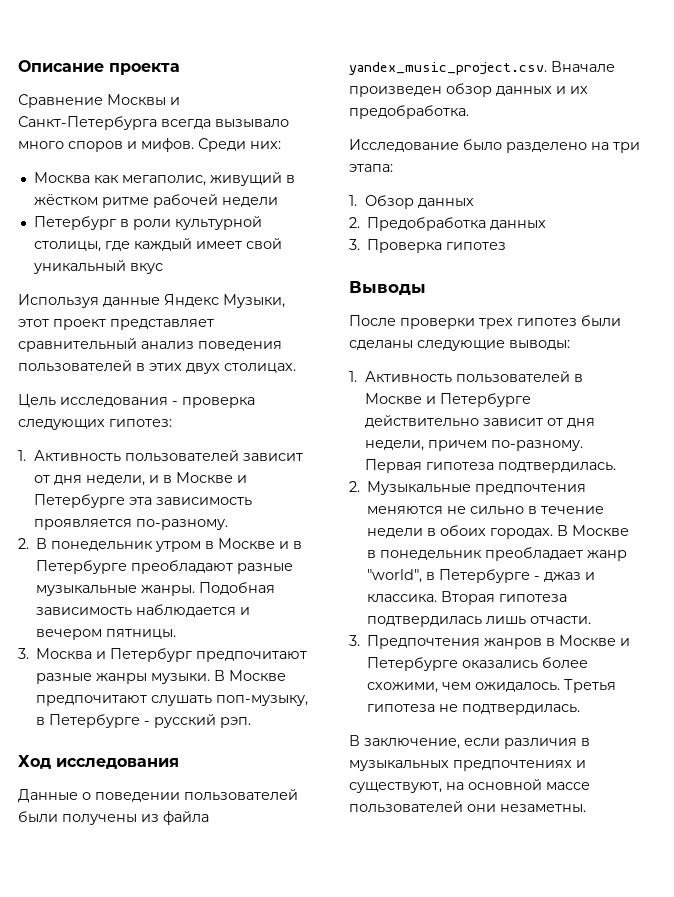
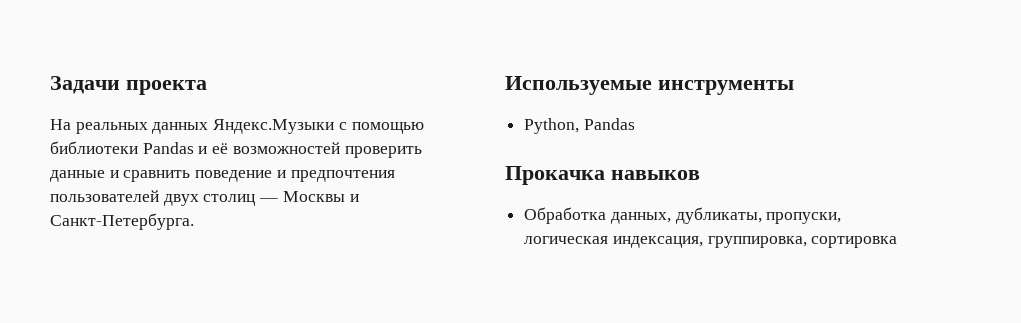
[18,60,104,72] Описание -> [50,76,120,94] Задачи
[18,94,180,108] [18,116,289,130] [18,138,281,152] [33,172,295,186] [33,194,278,208] [33,216,262,230] [33,238,282,252] [32,260,163,274] [18,294,285,308] [18,319,214,330] [18,338,282,352] [18,360,296,374] [18,394,255,408] [18,419,172,430] [18,450,304,462] [34,472,248,486] [34,494,253,508] [34,519,229,530] [18,538,303,552] [36,560,294,574] [36,582,276,596] [36,604,251,617] [36,629,177,640] [18,648,308,662] [36,670,287,684] [36,695,309,706] [36,714,252,728] [18,755,179,769] [18,789,298,803] [18,811,209,825] [349,61,615,75] [349,83,588,97] [349,105,469,119] [349,139,640,153] [349,164,393,172] [349,195,475,209] [349,217,547,231] [349,239,507,253] [349,281,426,295] [349,315,621,329] [349,340,570,351] [349,371,584,383] [365,393,532,407] [365,415,596,428] [365,440,584,451] [365,459,617,473] [349,481,587,495] [367,506,605,515] [367,525,630,539] [367,547,628,561] [367,569,596,583] [367,591,568,605] [367,616,592,627] [349,635,631,649] [367,657,589,671] [367,679,617,693] [367,704,581,715] [349,735,590,749] [349,760,586,771] [349,779,590,793] [349,801,586,813] Сравнение Москвы и Санкт-Петербурга всегда вызывало много споров и мифов. Среди них: // Москва как мегаполис, живущий в жёстком ритме рабочей недели // Петербург в роли культурной столицы, где каждый имеет свой уникальный вкус // Используя данные Яндекс Музыки, этот проект представляет сравнительный анализ поведения пользователей в этих двух столицах. // Цель исследования - проверка следующих гипотез: // 1. Активность пользователей зависит от дня недели, и в Москве и Петербурге эта зависимость проявляется по-разному. // 2. В понедельник утром в Москве и в Петербурге преобладают разные музыкальные жанры. Подобная зависимость наблюдается и вечером пятницы. // 3. Москва и Петербург предпочитают разные жанры музыки. В Москве предпочитают слушать поп-музыку, в Петербурге - русский рэп. // Ход исследования // Данные о поведении пользователей были получены из файла yandex_music_project.csv. Вначале произведен обзор данных и их предобработка. // Исследование было разделено на три этапа: // 1. Обзор данных // 2. Предобработка данных // 3. Проверка гипотез // Выводы // После проверки трех гипотез были сделаны следующие выводы: // 1. Активность пользователей в Москве и Петербурге действительно зависит от дня недели, причем по-разному. Первая гипотеза подтвердилась. // 2. Музыкальные предпочтения меняются не сильно в течение недели в обоих городах. В Москве в понедельник преобладает жанр "world", в Петербурге - джаз и классика. Вторая гипотеза подтвердилась лишь отчасти. // 3. Предпочтения жанров в Москве и Петербурге оказались более схожими, чем ожидалось. Третья гипотеза не подтвердилась. // В заключение, если различия в музыкальных предпочтениях и существуют, на основной массе пользователей они незаметны. -> [50,119,424,134] [50,141,422,158] [50,170,395,182] [50,190,359,206] [50,213,194,230] [505,76,794,95] [524,118,635,134] [505,166,700,185] [524,207,842,224] [524,236,898,248] На реальных данных Яндекс.Музыки c помощью библиотеки Pandas и её возможностей проверить данные и сравнить поведение и предпочтения пользователей двух столиц — Москвы и Санкт-Петербурга. // Используемые инструменты // Python, Pandas // Прокачка навыков // Обработка данных, дубликаты, пропуски, логическая индексация, группировка, сортировка

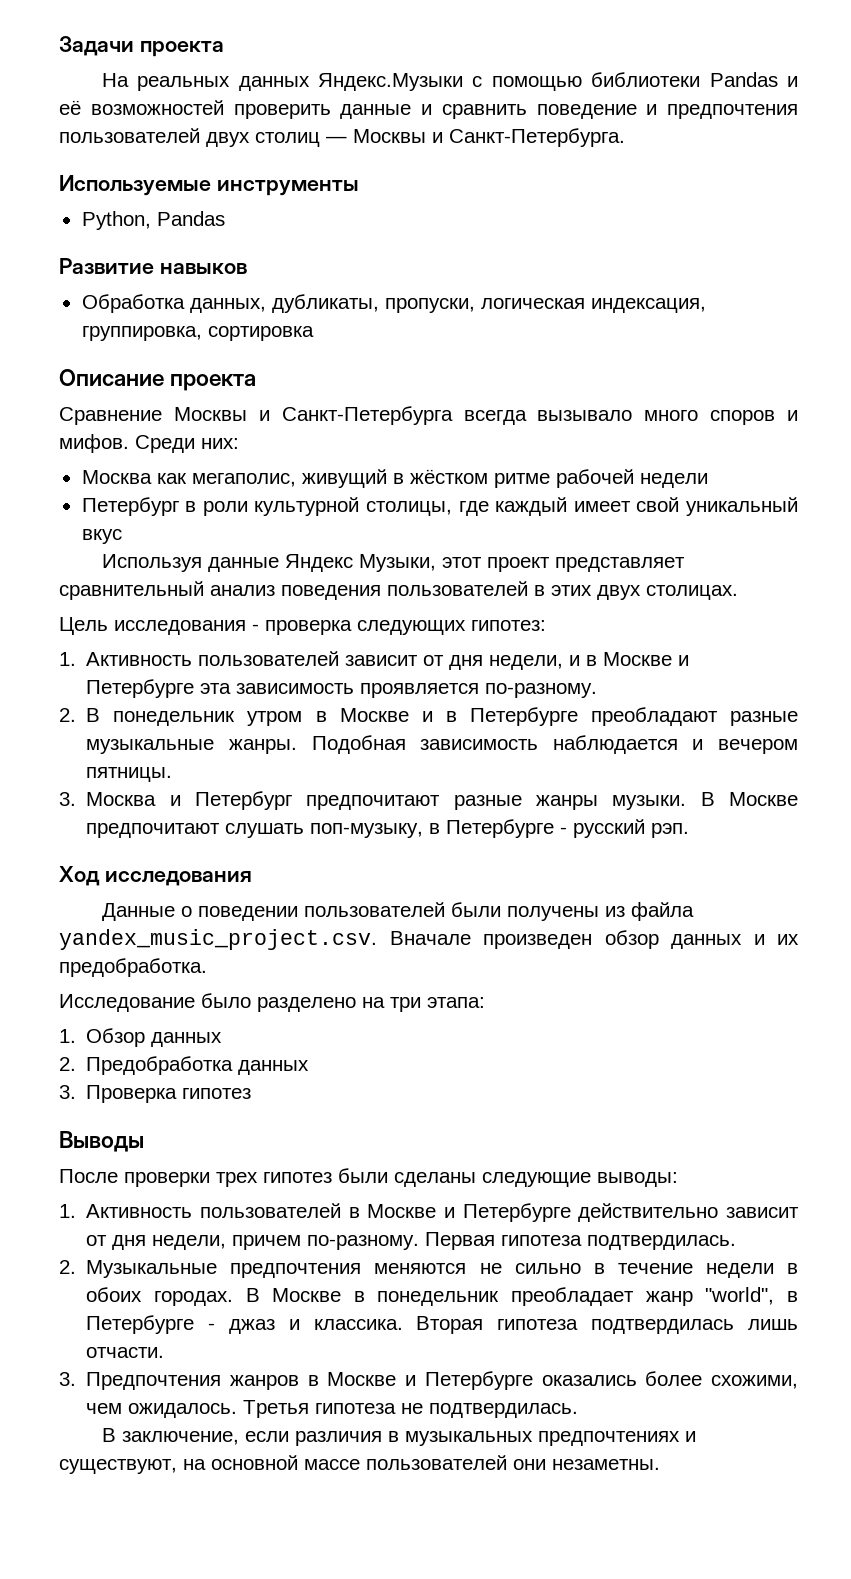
[505,166,605,185] Прокачка -> [59,258,154,274] Развитие
(898, 242) none -> [59,369,257,391] [59,406,798,425] [59,434,239,453] [81,469,708,488] [81,497,799,516] [81,529,122,544] [101,554,685,572] [59,581,738,600] [59,617,546,635] [59,651,690,670] [86,679,598,698] [59,707,798,726] [86,735,798,754] [86,767,173,782] [59,791,798,810] [86,819,690,838] [59,866,252,886] [101,902,694,921] [59,929,799,950] [59,958,207,977] [59,993,485,1012] [59,1028,223,1047] [59,1056,310,1075] [59,1085,252,1103] [59,1131,144,1152] [59,1168,678,1187] [59,1203,800,1222] [86,1232,737,1250] [59,1260,798,1278] [86,1287,799,1306] [86,1315,798,1334] [86,1347,165,1358] [59,1371,798,1390] [86,1400,579,1418] [101,1428,696,1446] [59,1455,660,1474] // Описание проекта // Сравнение Москвы и Санкт-Петербурга всегда вызывало много споров и мифов. Среди них: // Москва как мегаполис, живущий в жёстком ритме рабочей недели // Петербург в роли культурной столицы, где каждый имеет свой уникальный вкус // Используя данные Яндекс Музыки, этот проект представляет сравнительный анализ поведения пользователей в этих двух столицах. // Цель исследования - проверка следующих гипотез: // 1. Активность пользователей зависит от дня недели, и в Москве и Петербурге эта зависимость проявляется по-разному. // 2. В понедельник утром в Москве и в Петербурге преобладают разные музыкальные жанры. Подобная зависимость наблюдается и вечером пятницы. // 3. Москва и Петербург предпочитают разные жанры музыки. В Москве предпочитают слушать поп-музыку, в Петербурге - русский рэп. // Ход исследования // Данные о поведении пользователей были получены из файла yandex_music_project.csv. Вначале произведен обзор данных и их предобработка. // Исследование было разделено на три этапа: // 1. Обзор данных // 2. Предобработка данных // 3. Проверка гипотез // Выводы // После проверки трех гипотез были сделаны следующие выводы: // 1. Активность пользователей в Москве и Петербурге действительно зависит от дня недели, причем по-разному. Первая гипотеза подтвердилась. // 2. Музыкальные предпочтения меняются не сильно в течение недели в обоих городах. В Москве в понедельник преобладает жанр "world", в Петербурге - джаз и классика. Вторая гипотеза подтвердилась лишь отчасти. // 3. Предпочтения жанров в Москве и Петербурге оказались более схожими, чем ожидалось. Третья гипотеза не подтвердилась. // В заключение, если различия в музыкальных предпочтениях и существуют, на основной массе пользователей они незаметны.

